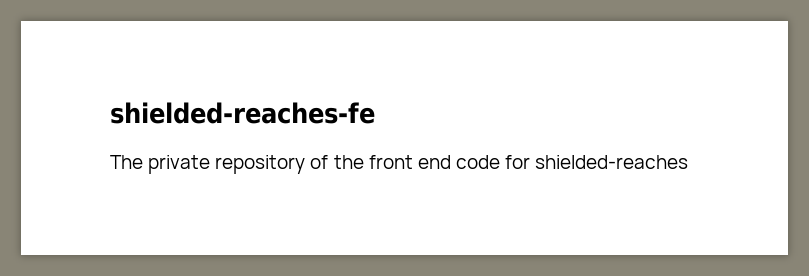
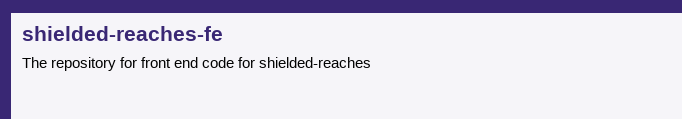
[148,155,364,174] private repository of the -> [51,57,138,71] repository for

